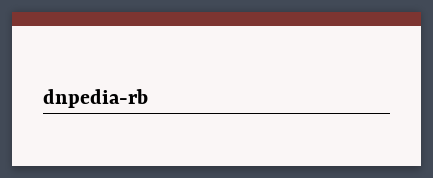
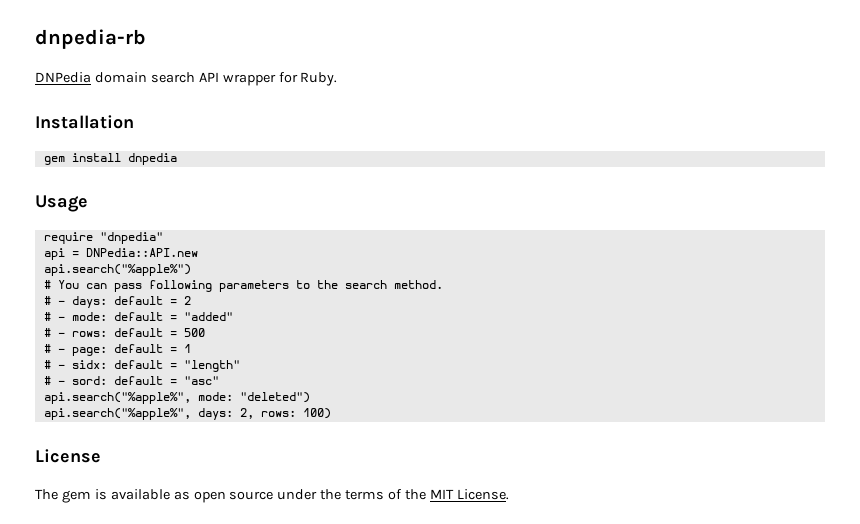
(148, 98) none -> [35,72,338,86] [35,115,134,129] [43,153,177,165] [35,195,88,212] [43,232,163,244] [43,248,198,260] [43,264,191,276] [43,280,443,292] [43,296,191,308] [43,312,233,321] [43,328,205,337] [43,344,191,356] [43,360,240,372] [43,376,219,385] [43,392,310,404] [43,408,331,420] [35,449,101,463] [35,489,509,503] // DNPedia domain search API wrapper for Ruby. // Installation // gem install dnpedia // Usage // require "dnpedia" // api = DNPedia::API.new // api.search("%apple%") // # You can pass following parameters to the search method. // # - days: default = 2 // # - mode: default = "added" // # - rows: default = 500 // # - page: default = 1 // # - sidx: default = "length" // # - sord: default = "asc" // api.search("%apple%", mode: "deleted") // api.search("%apple%", days: 2, rows: 100) // License // The gem is available as open source under the terms of the MIT License.

